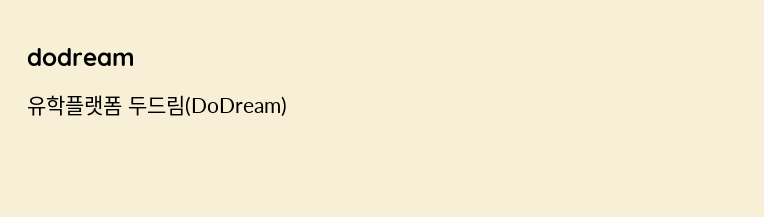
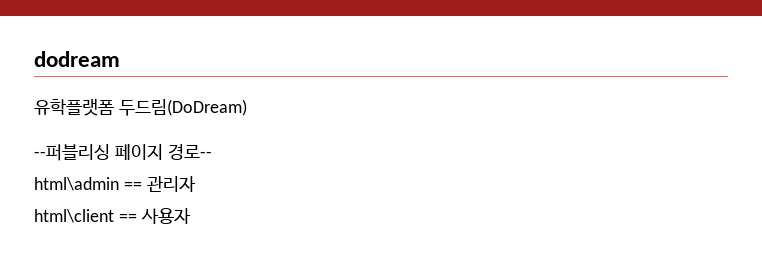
(287, 106) none -> [34,144,212,161] [34,176,196,192] [34,208,191,224] // --퍼블리싱 페이지 경로-- // html\admin == 관리자 // html\client == 사용자

